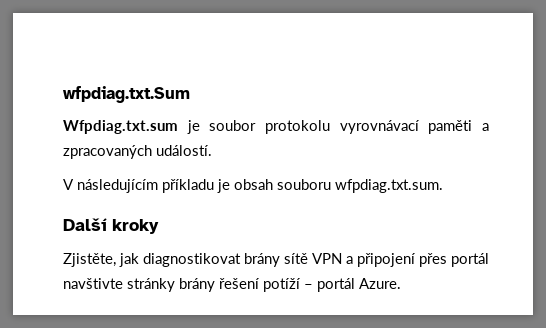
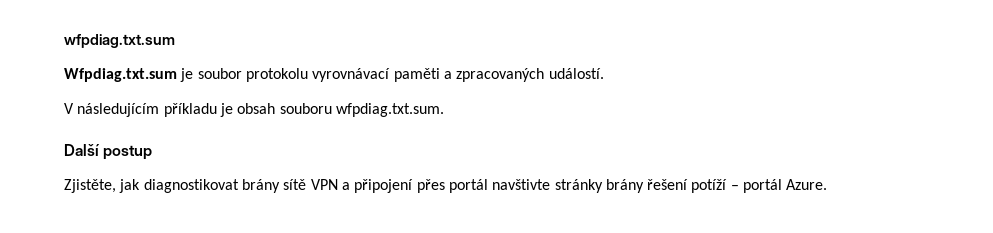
[63,86,190,103] wfpdiag.txt.Sum -> [64,34,175,48] wfpdiag.txt.sum
[112,219,159,234] kroky -> [103,145,153,160] postup

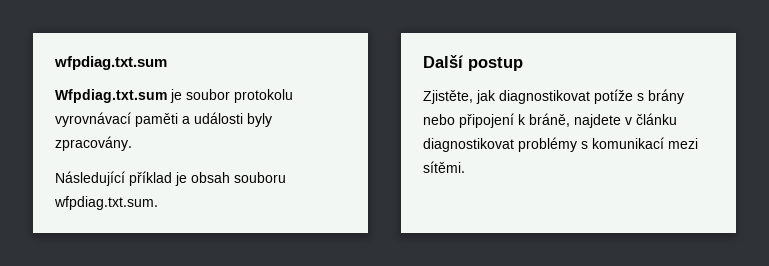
[456,68,604,82] [64,103,217,117] zpracovaných událostí. // V následujícím příkladu -> [194,112,272,127] [55,136,132,151] [55,171,172,186] události byly zpracovány. // Následující příklad
[241,179,828,193] brány sítě VPN a připojení přes portál navštivte stránky brány řešení potíží – portál Azure. -> [594,89,684,104] [423,113,677,128] [423,137,698,152] [423,161,465,173] potíže s brány nebo připojení k bráně, najdete v článku diagnostikovat problémy s komunikací mezi sítěmi.

